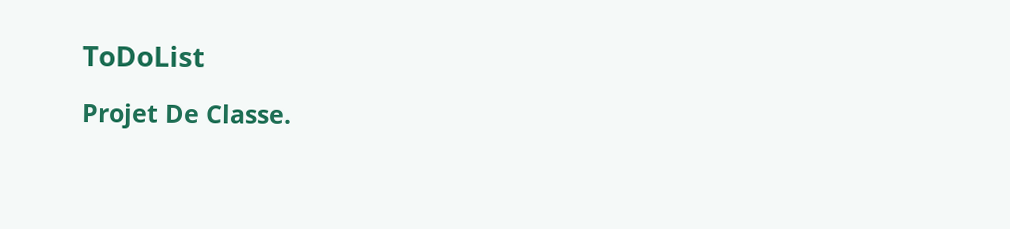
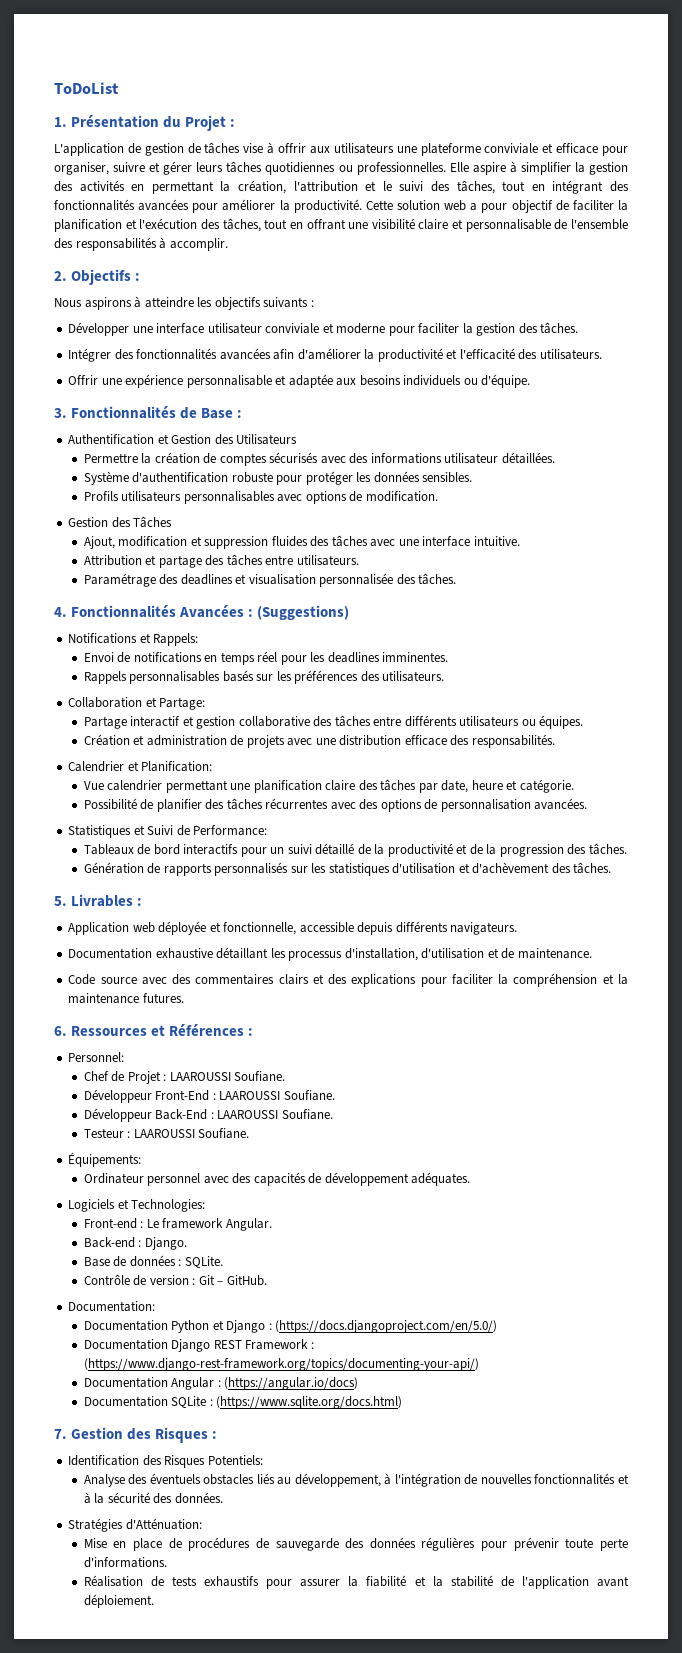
[81,103,292,129] Projet De Classe. -> [54,115,236,131] [54,142,629,156] [54,161,628,175] [54,180,630,194] [54,199,628,213] [54,218,629,232] [54,237,228,251] [54,269,141,285] [54,296,314,310] [68,322,579,336] [68,348,602,362] [68,374,531,388] [54,406,243,419] [68,434,298,445] [83,452,555,466] [83,471,473,485] [83,491,438,504] [68,516,173,528] [83,535,520,549] [83,554,359,568] [83,573,457,587] [54,605,350,620] [68,633,199,646] [83,651,449,665] [83,670,445,684] [68,697,206,710] [83,715,584,729] [83,734,555,748] [68,761,213,772] [83,779,574,793] [83,798,588,812] [68,825,268,838] [83,843,627,857] [83,862,612,876] [54,894,143,907] [68,921,518,935] [68,947,592,961] [68,973,629,987] [68,993,184,1004] [54,1024,254,1036] [68,1052,125,1062] [83,1071,286,1084] [83,1089,335,1103] [83,1108,333,1122] [83,1128,250,1139] [68,1152,142,1167] [83,1172,471,1186] [68,1199,206,1212] [83,1218,272,1231] [83,1237,187,1250] [83,1255,223,1268] [83,1274,267,1286] [68,1301,156,1312] [83,1320,498,1333] [83,1339,314,1352] [83,1358,479,1371] [83,1377,359,1390] [83,1396,403,1409] [54,1427,218,1443] [68,1455,263,1468] [83,1473,629,1487] [83,1492,223,1504] [68,1518,202,1532] [83,1537,629,1551] [83,1557,167,1568] [83,1575,629,1589] [83,1594,154,1608] 1. Présentation du Projet : // L'application de gestion de tâches vise à offrir aux utilisateurs une plateforme conviviale et efficace pour organiser, suivre et gérer leurs tâches quotidiennes ou professionnelles. Elle aspire à simplifier la gestion des activités en permettant la création, l'attribution et le suivi des tâches, tout en intégrant des fonctionnalités avancées pour améliorer la productivité. Cette solution web a pour objectif de faciliter la planification et l'exécution des tâches, tout en offrant une visibilité claire et personnalisable de l'ensemble des responsabilités à accomplir. // 2. Objectifs : // Nous aspirons à atteindre les objectifs suivants : // Développer une interface utilisateur conviviale et moderne pour faciliter la gestion des tâches. // Intégrer des fonctionnalités avancées afin d'améliorer la productivité et l'efficacité des utilisateurs. // Offrir une expérience personnalisable et adaptée aux besoins individuels ou d'équipe. // 3. Fonctionnalités de Base : // Authentification et Gestion des Utilisateurs // Permettre la création de comptes sécurisés avec des informations utilisateur détaillées. // Système d'authentification robuste pour protéger les données sensibles. // Profils utilisateurs personnalisables avec options de modification. // Gestion des Tâches // Ajout, modification et suppression fluides des tâches avec une interface intuitive. // Attribution et partage des tâches entre utilisateurs. // Paramétrage des deadlines et visualisation personnalisée des tâches. // 4. Fonctionnalités Avancées : (Suggestions) // Notifications et Rappels: // Envoi de notifications en temps réel pour les deadlines imminentes. // Rappels personnalisables basés sur les préférences des utilisateurs. // Collaboration et Partage: // Partage interactif et gestion collaborative des tâches entre différents utilisateurs ou équipes. // Création et administration de projets avec une distribution efficace des responsabilités. // Calendrier et Planification: // Vue calendrier permettant une planification claire des tâches par date, heure et catégorie. // Possibilité de planifier des tâches récurrentes avec des options de personnalisation avancées. // Statistiques et Suivi de Performance: // Tableaux de bord interactifs pour un suivi détaillé de la productivité et de la progression des tâches. // Génération de rapports personnalisés sur les statistiques d'utilisation et d'achèvement des tâches. // 5. Livrables : // Application web déployée et fonctionnelle, accessible depuis différents navigateurs. // Documentation exhaustive détaillant les processus d'installation, d'utilisation et de maintenance. // Code source avec des commentaires clairs et des explications pour faciliter la compréhension et la maintenance futures. // 6. Ressources et Références : // Personnel: // Chef de Projet : LAAROUSSI Soufiane. // Développeur Front-End : LAAROUSSI Soufiane. // Développeur Back-End : LAAROUSSI Soufiane. // Testeur : LAAROUSSI Soufiane. // Équipements: // Ordinateur personnel avec des capacités de développement adéquates. // Logiciels et Technologies: // Front-end : Le framework Angular. // Back-end : Django. // Base de données : SQLite. // Contrôle de version : Git – GitHub. // Documentation: // Documentation Python et Django : (https://docs.djangoproject.com/en/5.0/) // Documentation Django REST Framework : (https://www.django-rest-framework.org/topics/documenting-your-api/) // Documentation Angular : (https://angular.io/docs) // Documentation SQLite : (https://www.sqlite.org/docs.html) // 7. Gestion des Risques : // Identification des Risques Potentiels: // Analyse des éventuels obstacles liés au développement, à l'intégration de nouvelles fonctionnalités et à la sécurité des données. // Stratégies d'Atténuation: // Mise en place de procédures de sauvegarde des données régulières pour prévenir toute perte d'informations. // Réalisation de tests exhaustifs pour assurer la fiabilité et la stabilité de l'application avant déploiement.

